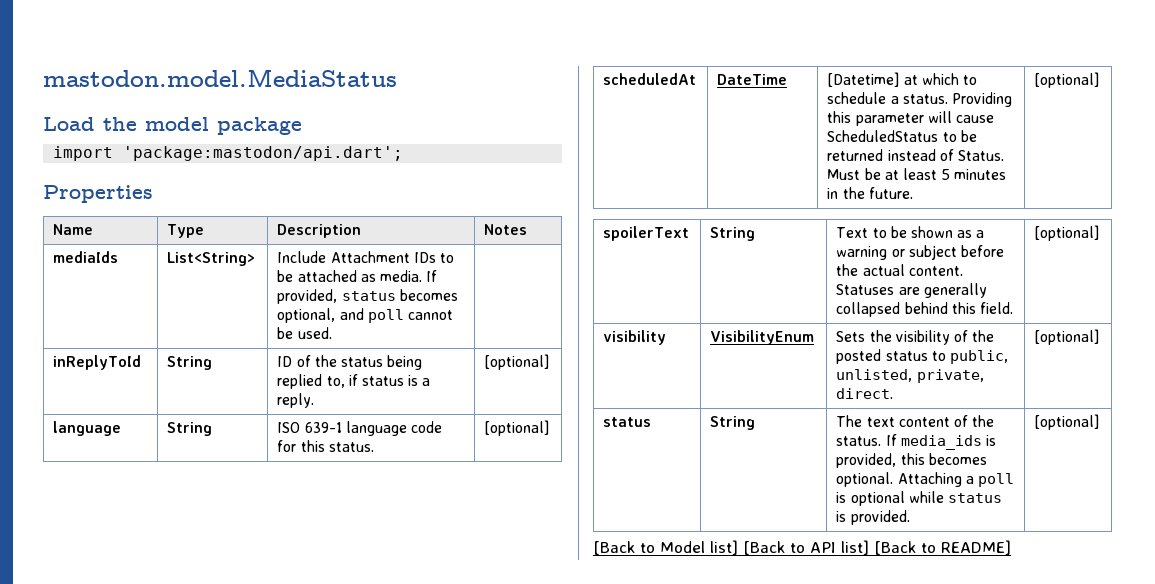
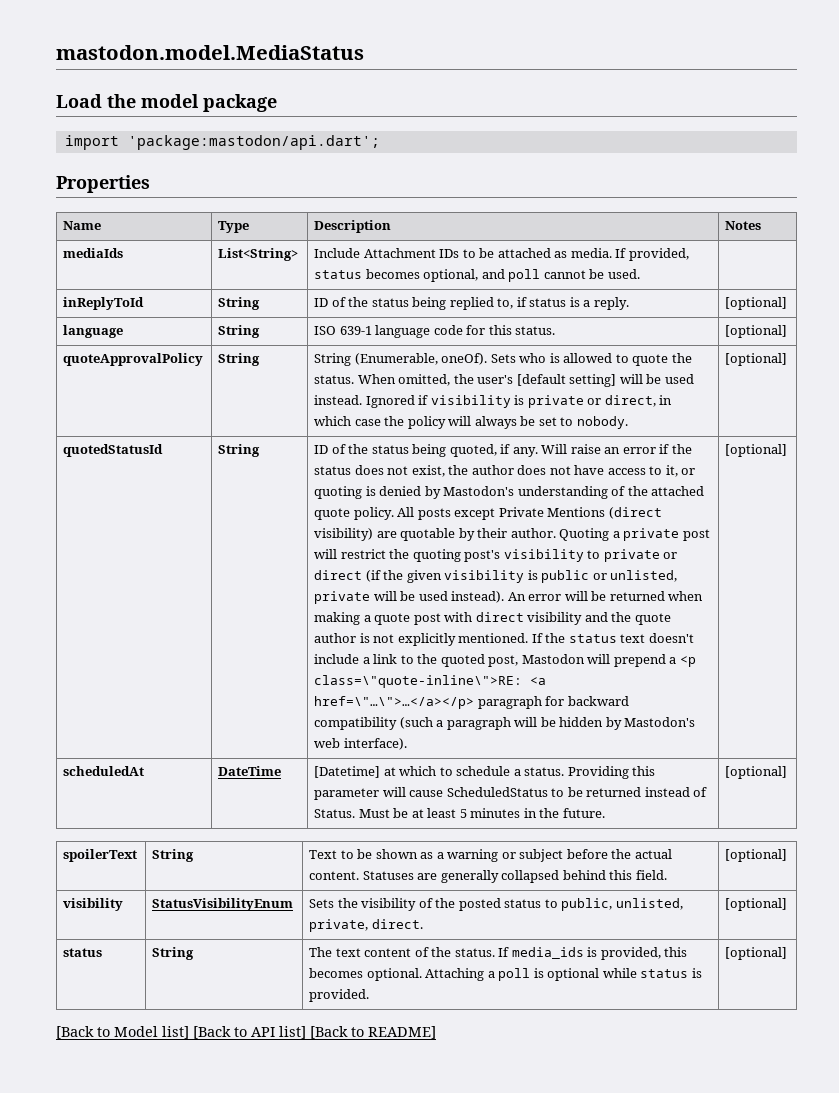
(550, 428) none -> [63,353,204,366] [218,353,261,366] [314,353,692,366] [314,374,694,387] [314,395,673,408] [314,416,628,429] [725,353,788,366] [63,444,164,457] [218,444,261,457] [314,444,692,457] [314,465,696,477] [314,486,705,499] [314,507,662,520] [314,528,710,541] [314,549,678,562] [314,570,678,583] [314,591,704,604] [314,612,671,625] [314,633,694,646] [314,654,696,667] [314,675,547,688] [314,696,629,709] [314,717,696,730] [314,738,407,750] [725,444,788,457] // quoteApprovalPolicy | String | String (Enumerable, oneOf). Sets who is allowed to quote the status. When omitted, the user's [default setting] will be used instead. Ignored if visibility is private or direct, in which case the policy will always be set to nobody. | [optional] // quotedStatusId | String | ID of the status being quoted, if any. Will raise an error if the status does not exist, the author does not have access to it, or quoting is denied by Mastodon's understanding of the attached quote policy. All posts except Private Mentions (direct visibility) are quotable by their author. Quoting a private post will restrict the quoting post's visibility to private or direct (if the given visibility is public or unlisted, private will be used instead). An error will be returned when making a quote post with direct visibility and the quote author is not explicitly mentioned. If the status text doesn't include a link to the quoted post, Mastodon will prepend a <p class=\"quote-inline\">RE: <a href=\"…\">…</a></p> paragraph for backward compatibility (such a paragraph will be hidden by Mastodon's web interface). | [optional]
[710,330,815,345] VisibilityEnum -> [152,898,294,911] StatusVisibilityEnum

